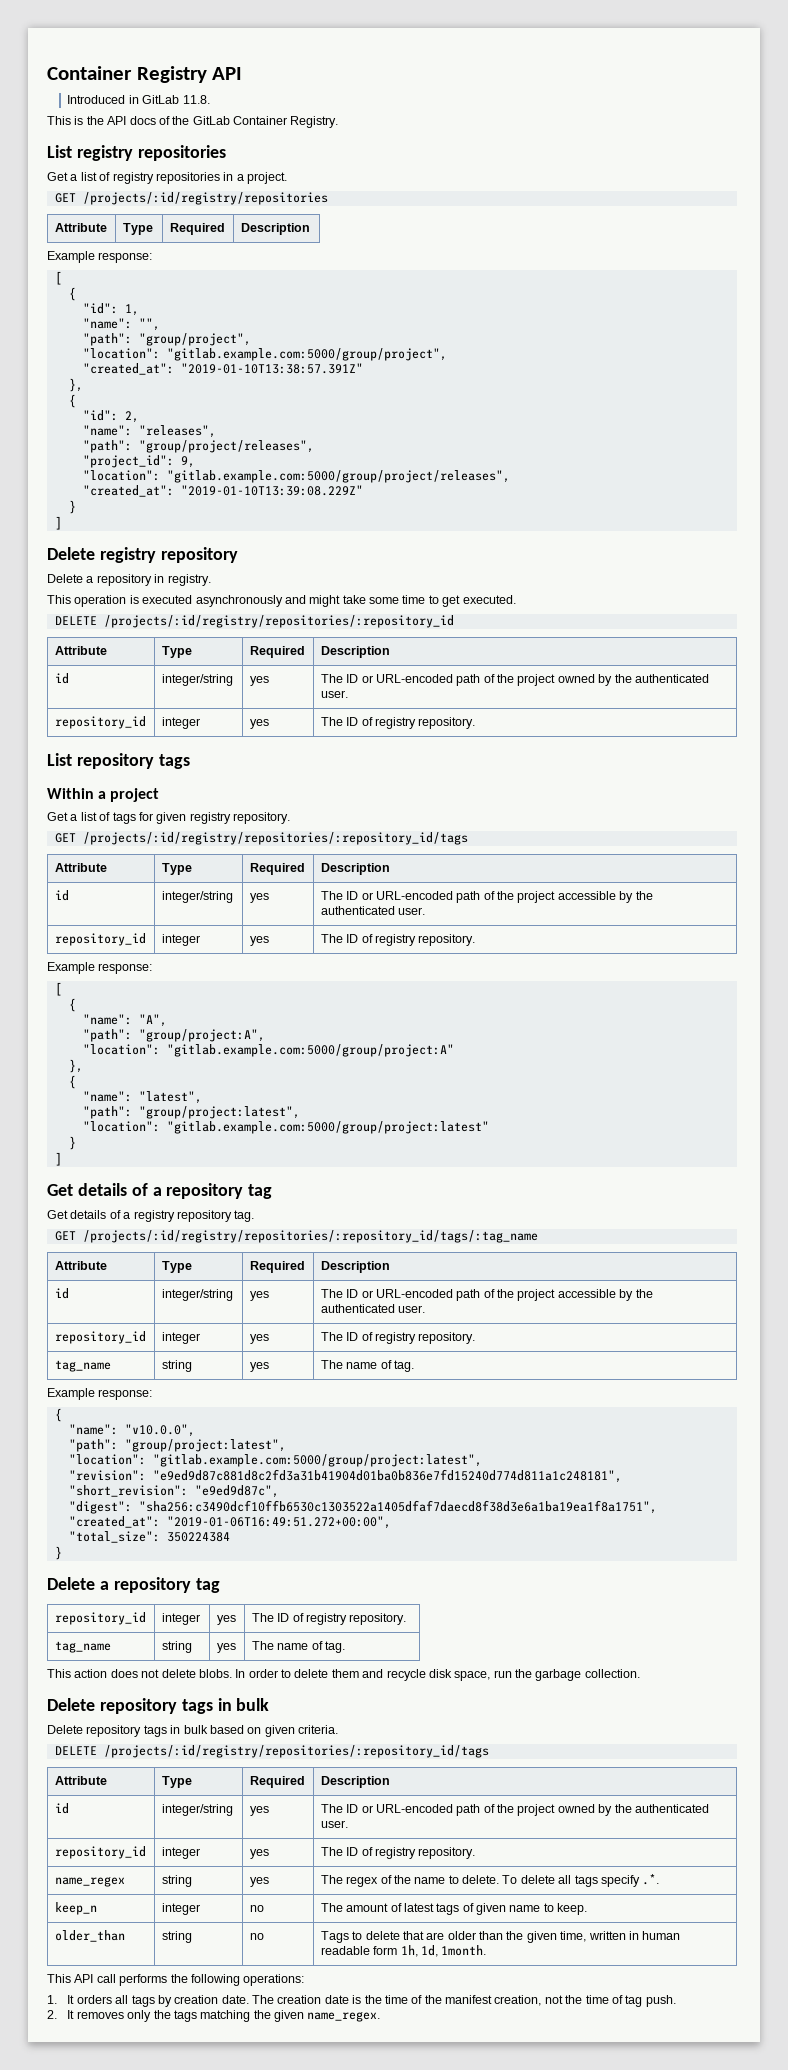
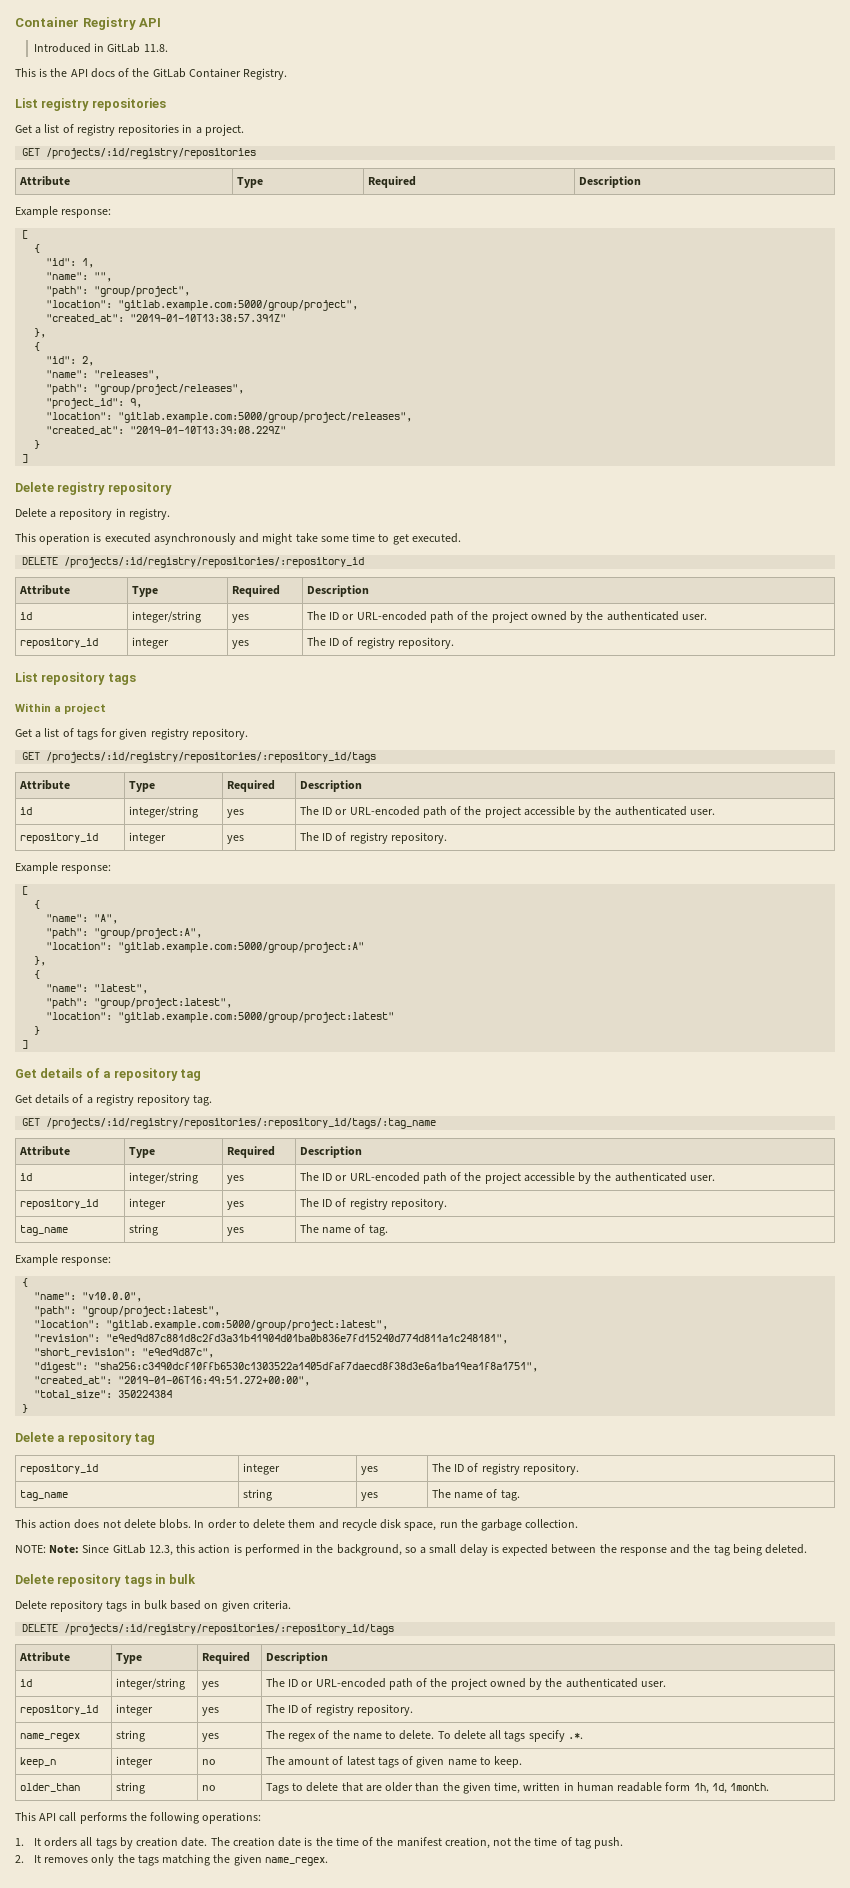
(640, 1673) none -> [15,1544,808,1556] // NOTE: Note: Since GitLab 12.3, this action is performed in the background, so a small delay is expected between the response and the tag being deleted.

